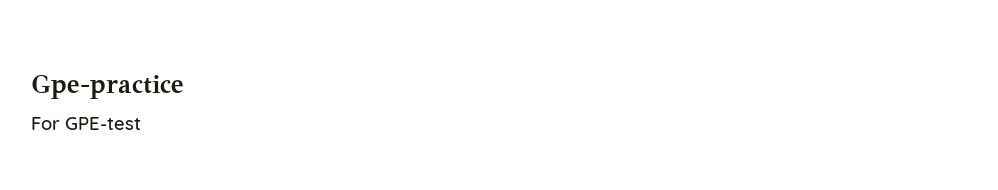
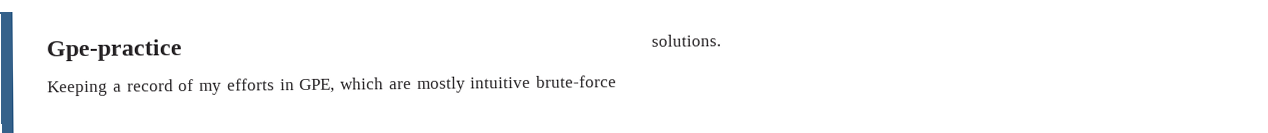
[31,117,141,130] For GPE-test -> [47,75,617,97] [651,34,721,47] Keeping a record of my efforts in GPE, which are mostly intuitive brute-force solutions.

